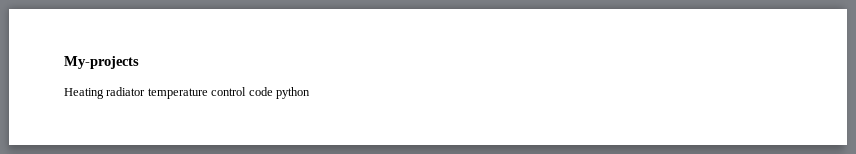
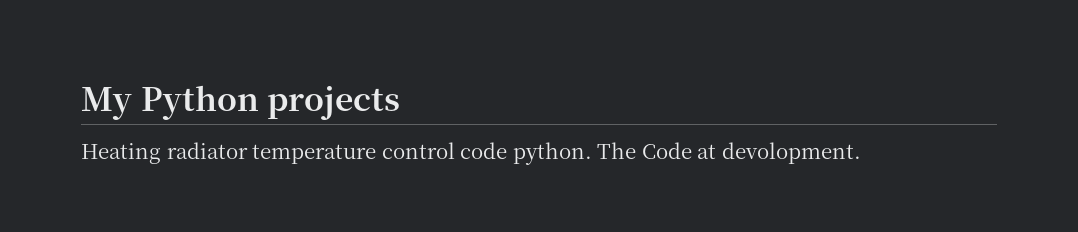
[64,56,139,69] My-projects -> [81,85,401,120] My Python projects
[275,87,310,99] python -> [512,142,861,165] python. The Code at devolopment.

